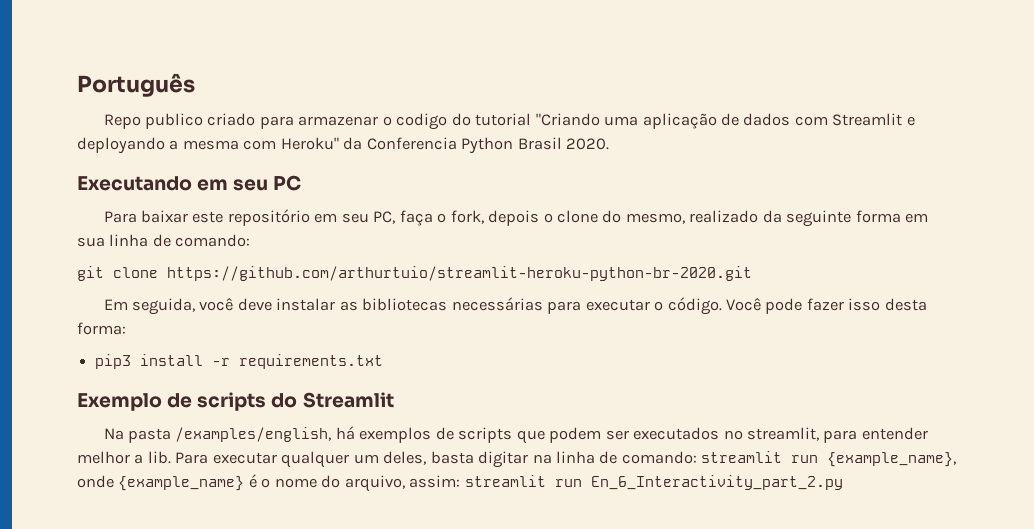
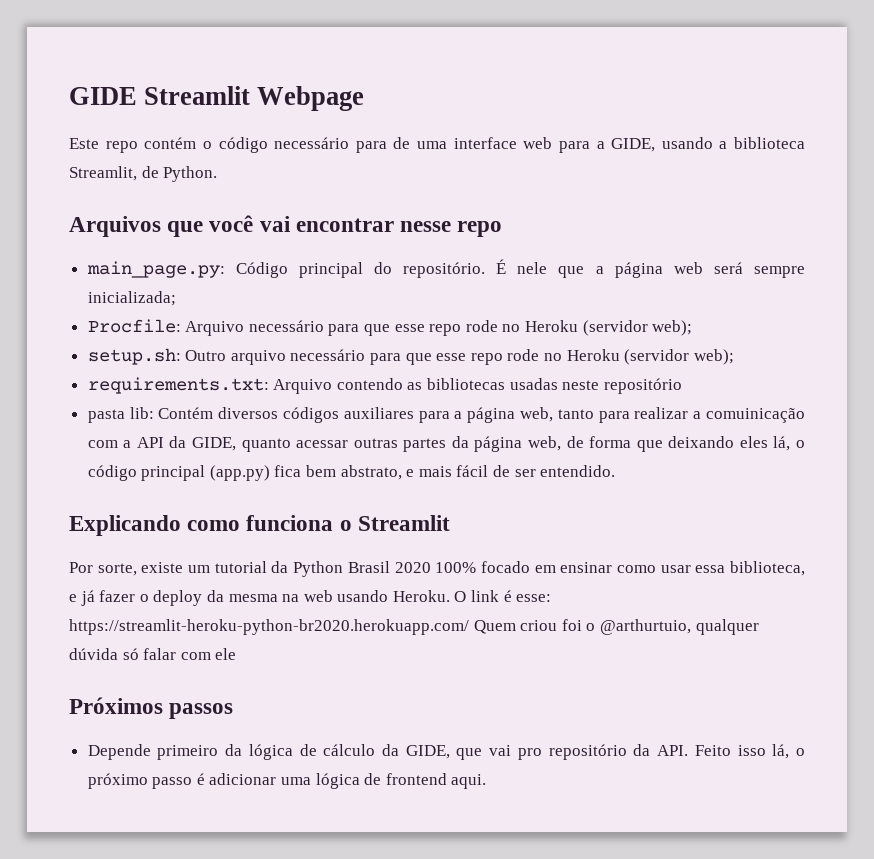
[77,73,195,97] [103,113,915,130] [77,137,610,154] [77,175,302,191] [103,209,929,227] [77,234,251,247] [77,266,752,281] [103,297,927,315] [77,322,126,335] [95,354,384,369] [77,392,394,411] [103,426,928,444] [77,451,957,468] [77,474,843,492] Português // Repo publico criado para armazenar o codigo do tutorial "Criando uma aplicação de dados com Streamlit e deployando a mesma com Heroku" da Conferencia Python Brasil 2020. // Executando em seu PC // Para baixar este repositório em seu PC, faça o fork, depois o clone do mesmo, realizado da seguinte forma em sua linha de comando: // git clone https://github.com/arthurtuio/streamlit-heroku-python-br-2020.git // Em seguida, você deve instalar as bibliotecas necessárias para executar o código. Você pode fazer isso desta forma: // pip3 install -r requirements.txt // Exemplo de scripts do Streamlit // Na pasta /examples/english, há exemplos de scripts que podem ser executados no streamlit, para entender melhor a lib. Para executar qualquer um deles, basta digitar na linha de comando: streamlit run {example_name}, onde {example_name} é o nome do arquivo, assim: streamlit run En_6_Interactivity_part_2.py -> [69,86,365,111] [69,137,805,153] [69,166,218,182] [69,215,503,237] [86,259,806,278] [87,291,176,306] [87,319,693,336] [87,348,734,365] [87,377,682,394] [87,407,805,423] [87,436,805,452] [87,465,616,481] [69,515,450,536] [69,561,805,577] [69,590,552,606] [69,619,759,635] [69,648,237,660] [69,697,234,719] [87,744,806,760] [87,773,487,789] GIDE Streamlit Webpage // Este repo contém o código necessário para de uma interface web para a GIDE, usando a biblioteca Streamlit, de Python. // Arquivos que você vai encontrar nesse repo // main_page.py: Código principal do repositório. É nele que a página web será sempre inicializada; // Procfile: Arquivo necessário para que esse repo rode no Heroku (servidor web); // setup.sh: Outro arquivo necessário para que esse repo rode no Heroku (servidor web); // requirements.txt: Arquivo contendo as bibliotecas usadas neste repositório // pasta lib: Contém diversos códigos auxiliares para a página web, tanto para realizar a comuinicação com a API da GIDE, quanto acessar outras partes da página web, de forma que deixando eles lá, o código principal (app.py) fica bem abstrato, e mais fácil de ser entendido. // Explicando como funciona o Streamlit // Por sorte, existe um tutorial da Python Brasil 2020 100% focado em ensinar como usar essa biblioteca, e já fazer o deploy da mesma na web usando Heroku. O link é esse: https://streamlit-heroku-python-br2020.herokuapp.com/ Quem criou foi o @arthurtuio, qualquer dúvida só falar com ele // Próximos passos // Depende primeiro da lógica de cálculo da GIDE, que vai pro repositório da API. Feito isso lá, o próximo passo é adicionar uma lógica de frontend aqui.

